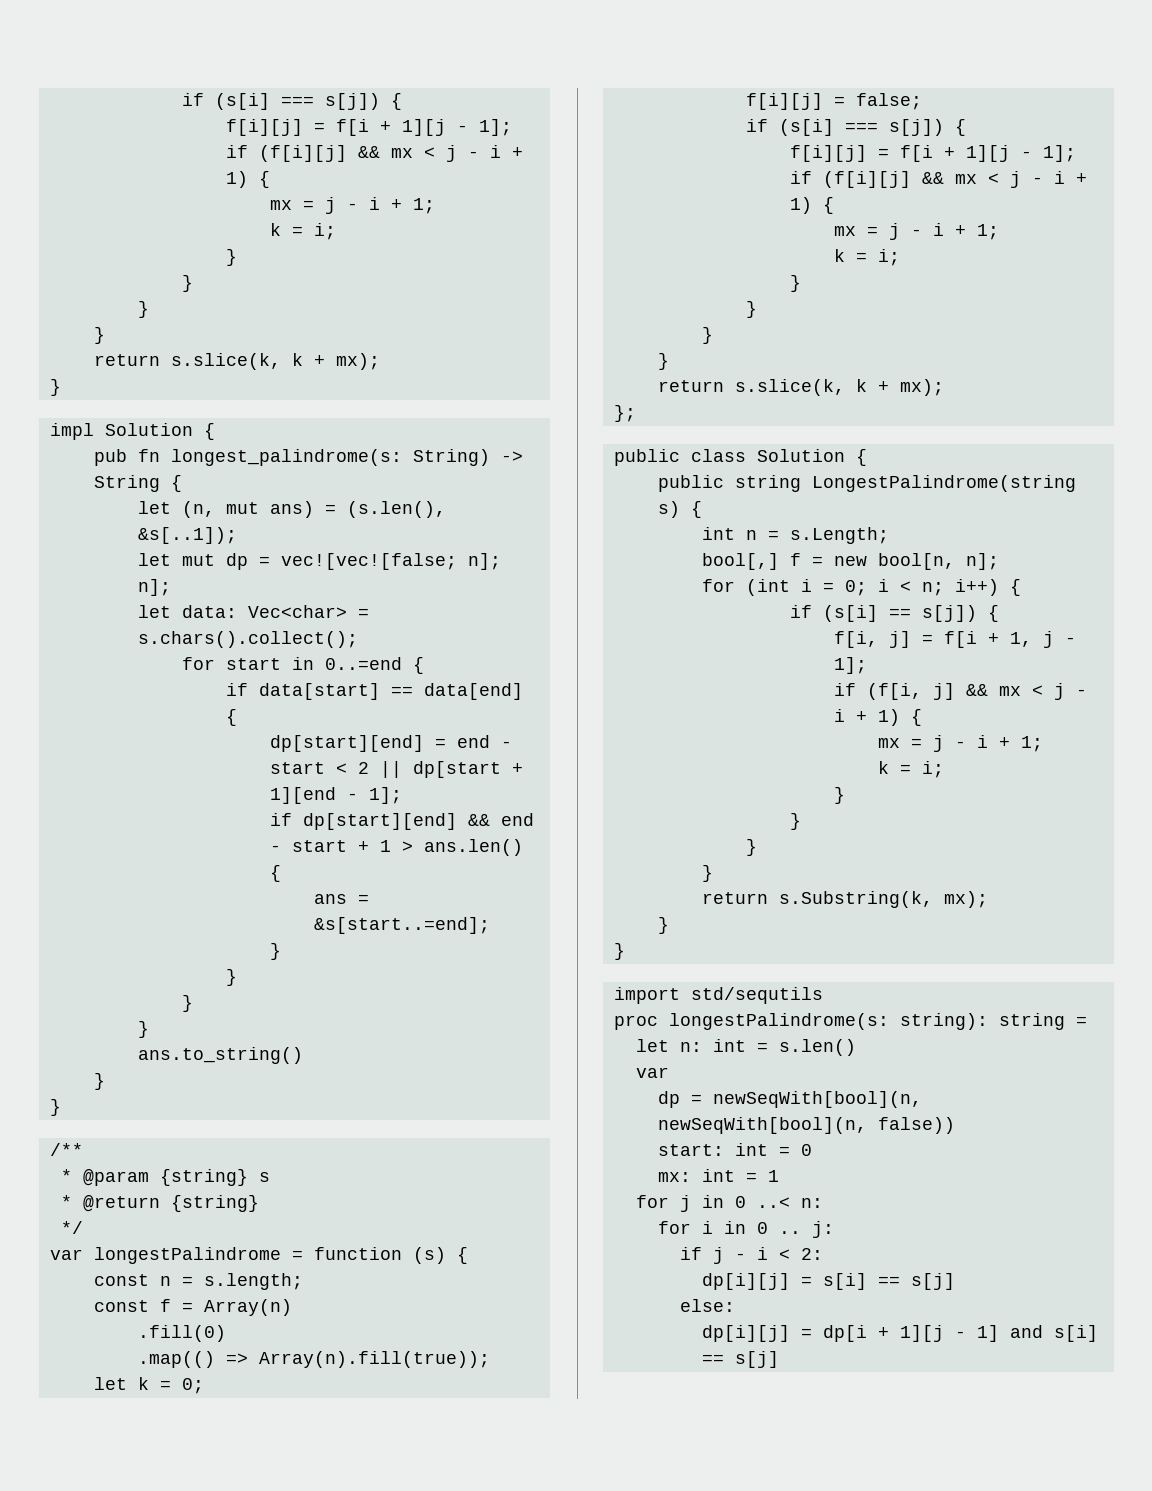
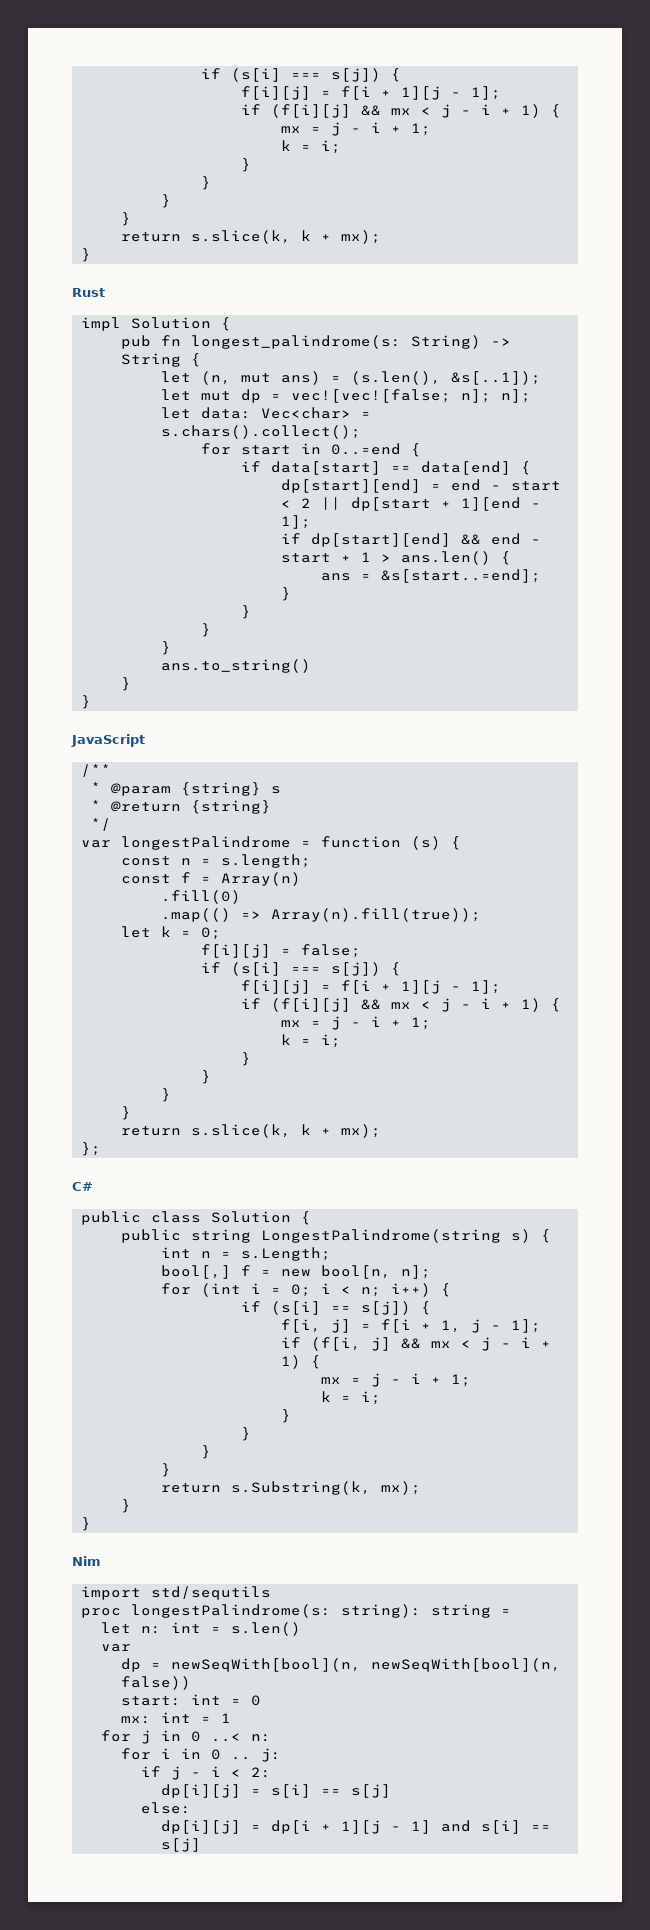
(62, 387) none -> [72,288,105,297] // Rust
(62, 1107) none -> [71,734,145,747] // JavaScript
(637, 413) none -> [72,1182,93,1191] // C#
(626, 951) none -> [72,1556,101,1566] // Nim

